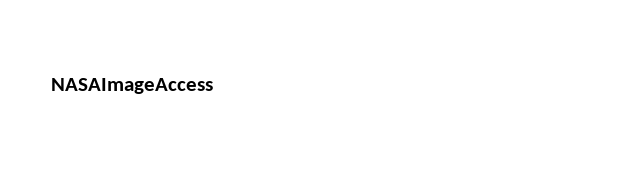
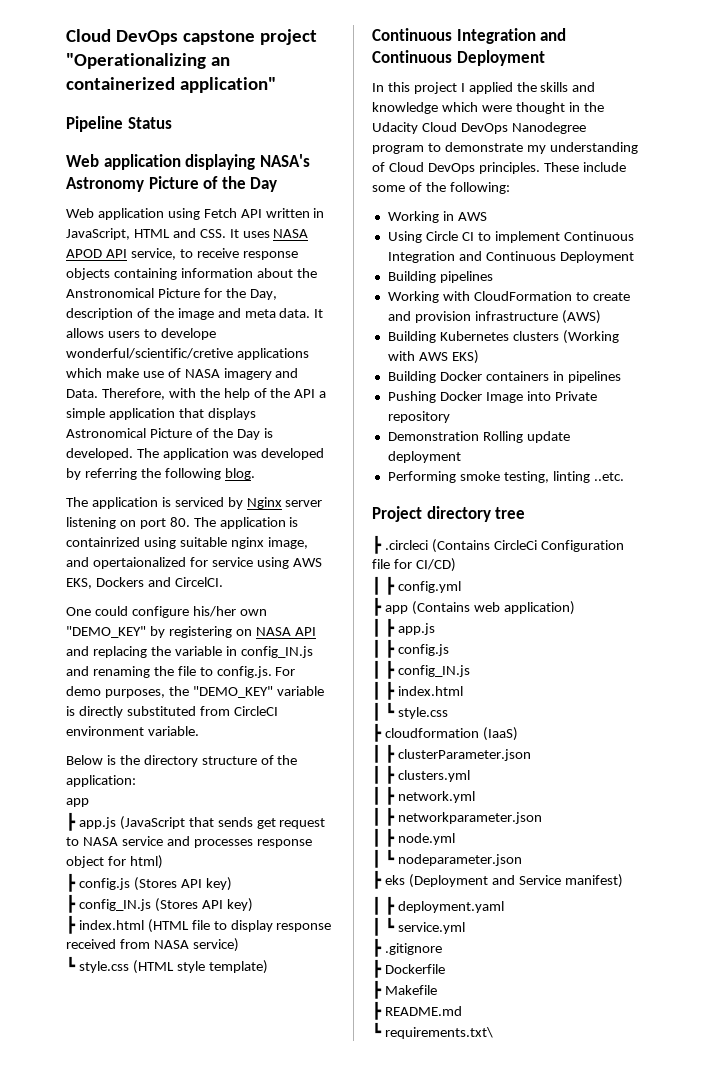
[51,78,213,94] NASAImageAccess -> [66,29,317,45] [66,53,230,69] [66,77,276,93] [66,116,172,132] [66,154,310,170] [66,176,278,192] [66,208,325,220] [66,228,309,240] [66,248,298,260] [66,268,317,280] [66,288,277,300] [66,308,324,320] [66,328,216,340] [66,348,309,360] [66,368,299,380] [66,388,327,400] [66,408,256,420] [66,428,273,440] [66,448,324,460] [66,468,255,480] [66,497,323,509] [66,517,299,529] [66,537,308,549] [66,557,322,569] [66,577,223,589] [66,606,267,618] [66,626,316,638] [66,646,313,658] [66,666,296,678] [66,686,324,698] [66,706,278,718] [66,726,199,736] [66,755,298,767] [66,775,136,787] [66,798,89,807] [66,812,326,831] [66,836,312,848] [66,855,163,869] [66,873,232,892] [66,894,253,913] [66,915,332,934] [66,938,239,952] [66,956,268,974] [372,28,567,44] [372,50,545,66] [372,82,596,94] [372,102,604,114] [372,122,586,134] [372,142,638,154] [372,162,626,174] [372,182,510,194] [387,211,487,223] [387,231,634,243] [387,251,634,263] [387,271,493,283] [387,291,630,303] [387,310,601,324] [387,330,619,344] [387,350,479,364] [387,371,621,383] [387,391,597,403] [387,411,450,423] [387,431,570,443] [387,451,461,463] [387,471,624,483] [372,506,526,522] [372,535,624,554] [372,558,456,572] [372,576,461,595] [372,597,575,616] [372,618,435,637] [372,639,449,658] [372,660,470,679] [372,681,463,700] [372,702,448,721] [372,723,518,742] [372,744,531,763] [372,765,470,784] [372,786,475,805] [372,807,542,826] [372,828,455,847] [372,849,522,868] [372,870,623,889] [372,896,504,915] [372,917,465,936] [372,938,442,957] [372,959,445,978] [372,980,437,999] [372,1001,462,1020] [372,1022,493,1039] Cloud DevOps capstone project "Operationalizing an containerized application" // Pipeline Status // Web application displaying NASA's Astronomy Picture of the Day // Web application using Fetch API written in JavaScript, HTML and CSS. It uses NASA APOD API service, to receive response objects containing information about the Anstronomical Picture for the Day, description of the image and meta data. It allows users to develope wonderful/scientific/cretive applications which make use of NASA imagery and Data. Therefore, with the help of the API a simple application that displays Astronomical Picture of the Day is developed. The application was developed by referring the following blog. // The application is serviced by Nginx server listening on port 80. The application is containrized using suitable nginx image, and opertaionalized for service using AWS EKS, Dockers and CircelCI. // One could configure his/her own "DEMO_KEY" by registering on NASA API and replacing the variable in config_IN.js and renaming the file to config.js. For demo purposes, the "DEMO_KEY" variable is directly substituted from CircleCI environment variable. // Below is the directory structure of the application: // app // ┣ app.js (JavaScript that sends get request to NASA service and processes response object for html) // ┣ config.js (Stores API key) // ┣ config_IN.js (Stores API key) // ┣ index.html (HTML file to display response received from NASA service) // ┗ style.css (HTML style template) // Continuous Integration and Continuous Deployment // In this project I applied the skills and knowledge which were thought in the Udacity Cloud DevOps Nanodegree program to demonstrate my understanding of Cloud DevOps principles. These include some of the following: // Working in AWS // Using Circle CI to implement Continuous Integration and Continuous Deployment // Building pipelines // Working with CloudFormation to create and provision infrastructure (AWS) // Building Kubernetes clusters (Working with AWS EKS) // Building Docker containers in pipelines // Pushing Docker Image into Private repository // Demonstration Rolling update deployment // Performing smoke testing, linting ..etc. // Project directory tree // ┣ .circleci (Contains CircleCi Configuration file for CI/CD) // ┃ ┣ config.yml // ┣ app (Contains web application) // ┃ ┣ app.js // ┃ ┣ config.js // ┃ ┣ config_IN.js // ┃ ┣ index.html // ┃ ┗ style.css // ┣ cloudformation (IaaS) // ┃ ┣ clusterParameter.json // ┃ ┣ clusters.yml // ┃ ┣ network.yml // ┃ ┣ networkparameter.json // ┃ ┣ node.yml // ┃ ┗ nodeparameter.json // ┣ eks (Deployment and Service manifest) // ┃ ┣ deployment.yaml // ┃ ┗ service.yml // ┣ .gitignore // ┣ Dockerfile // ┣ Makefile // ┣ README.md // ┗ requirements.txt\

